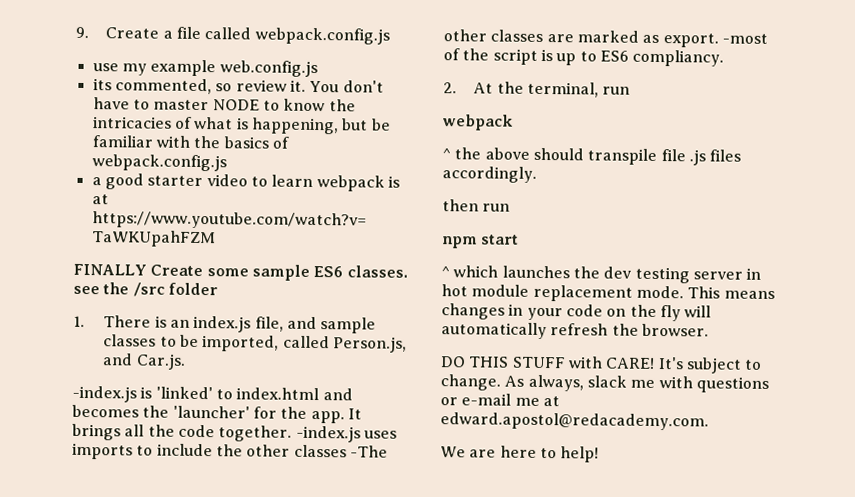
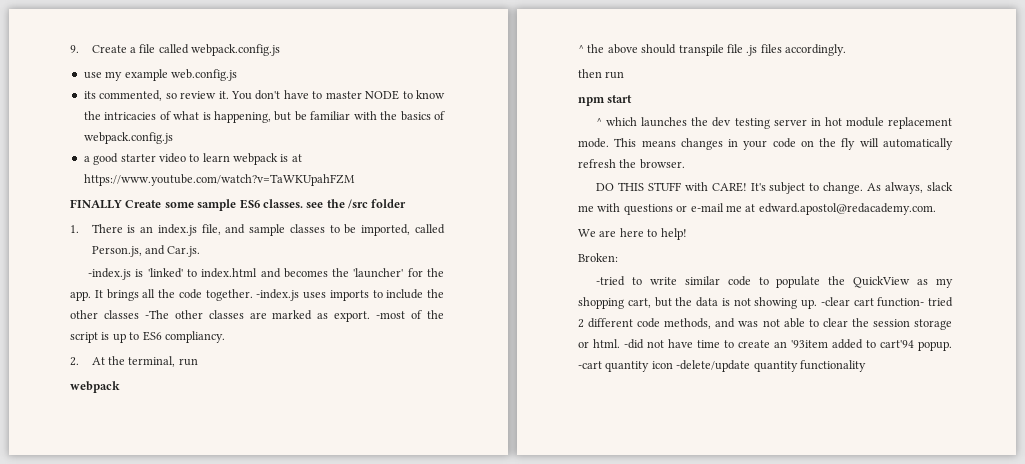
(600, 454) none -> [578,253,618,262] [596,276,953,288] [578,297,953,309] [578,318,952,330] [578,339,952,351] [578,360,866,372] // Broken: // -tried to write similar code to populate the QuickView as my shopping cart, but the data is not showing up. -clear cart function- tried 2 different code methods, and was not able to clear the session storage or html. -did not have time to create an '93item added to cart'94 popup. -cart quantity icon -delete/update quantity functionality

